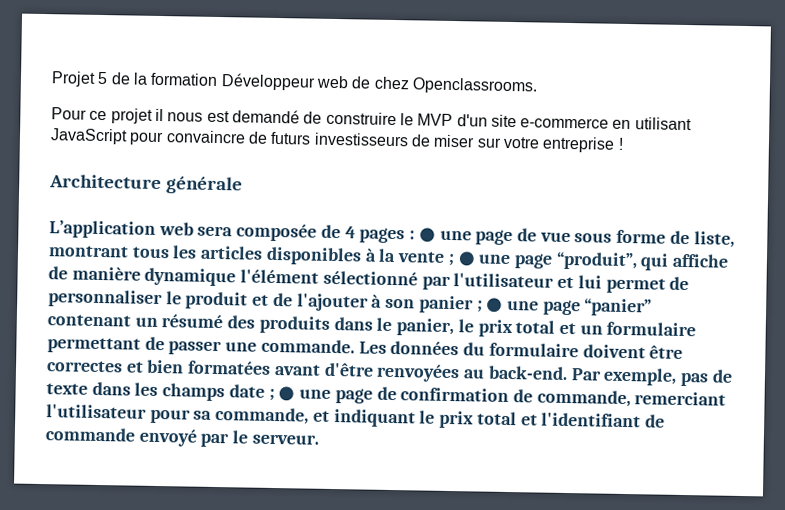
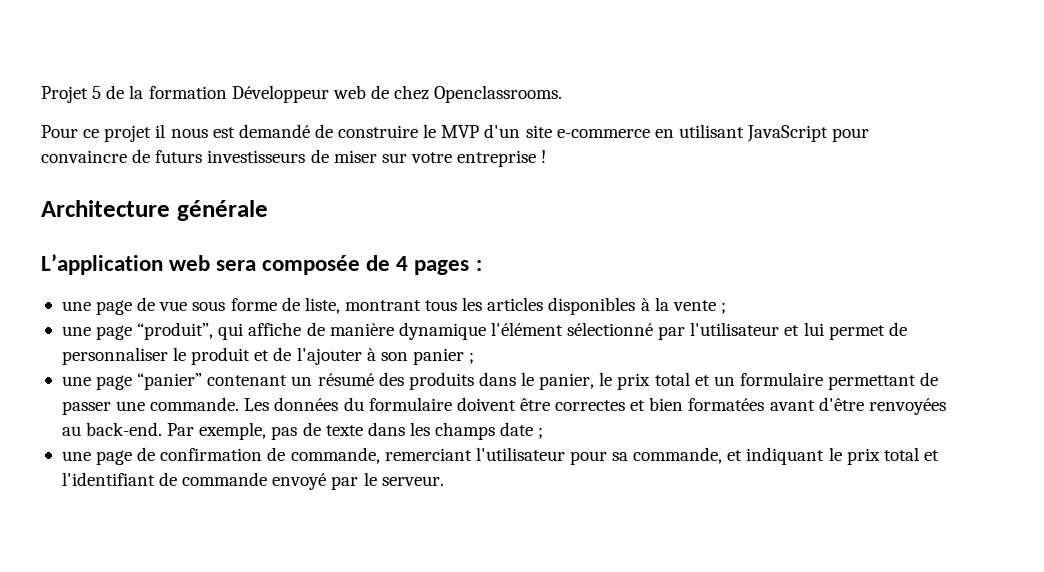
[418,227,436,243] ● -> (482, 265) //
[457,251,476,267] ● -> (726, 308) //
[486,297,504,313] ● -> (475, 358) //
[278,386,296,402] ● -> (544, 433) //

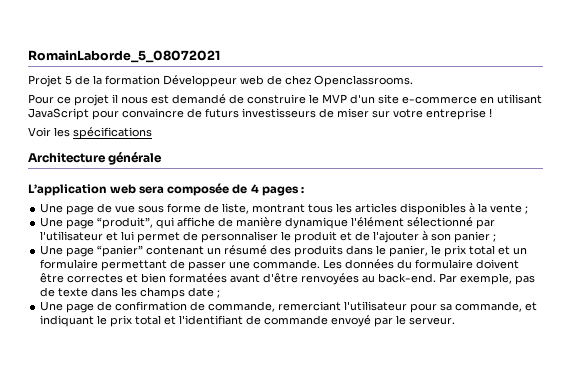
(41, 94) none -> [28,50,220,63] RomainLaborde_5_08072021 //
(547, 156) none -> [28,127,152,139] // Voir les spécifications
[61,301,91,311] une -> [40,203,64,213] Une
[61,326,91,336] une -> [40,217,64,227] Une
[61,376,91,386] une -> [40,245,64,255] Une
[61,451,91,461] une -> [40,301,64,311] Une

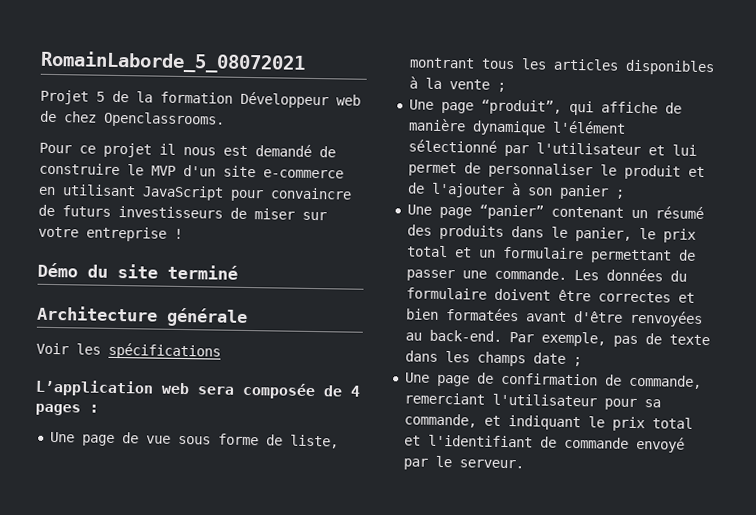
(492, 112) none -> [37,262,238,280] [37,305,248,327] // Démo du site terminé // Architecture générale
[28,152,163,165] // Architecture générale -> (221, 351) none

